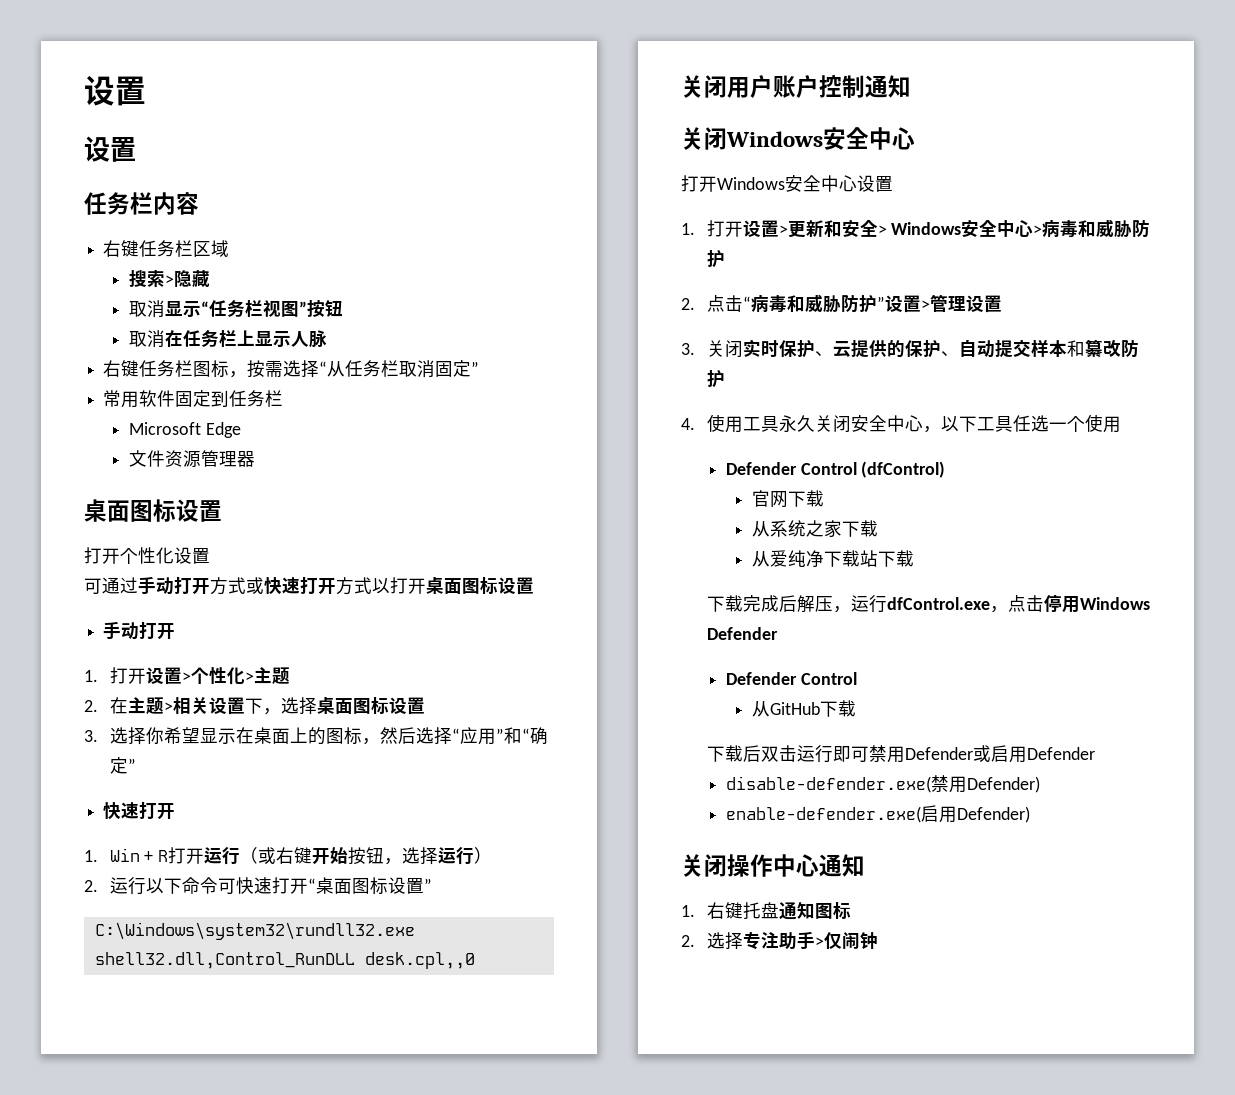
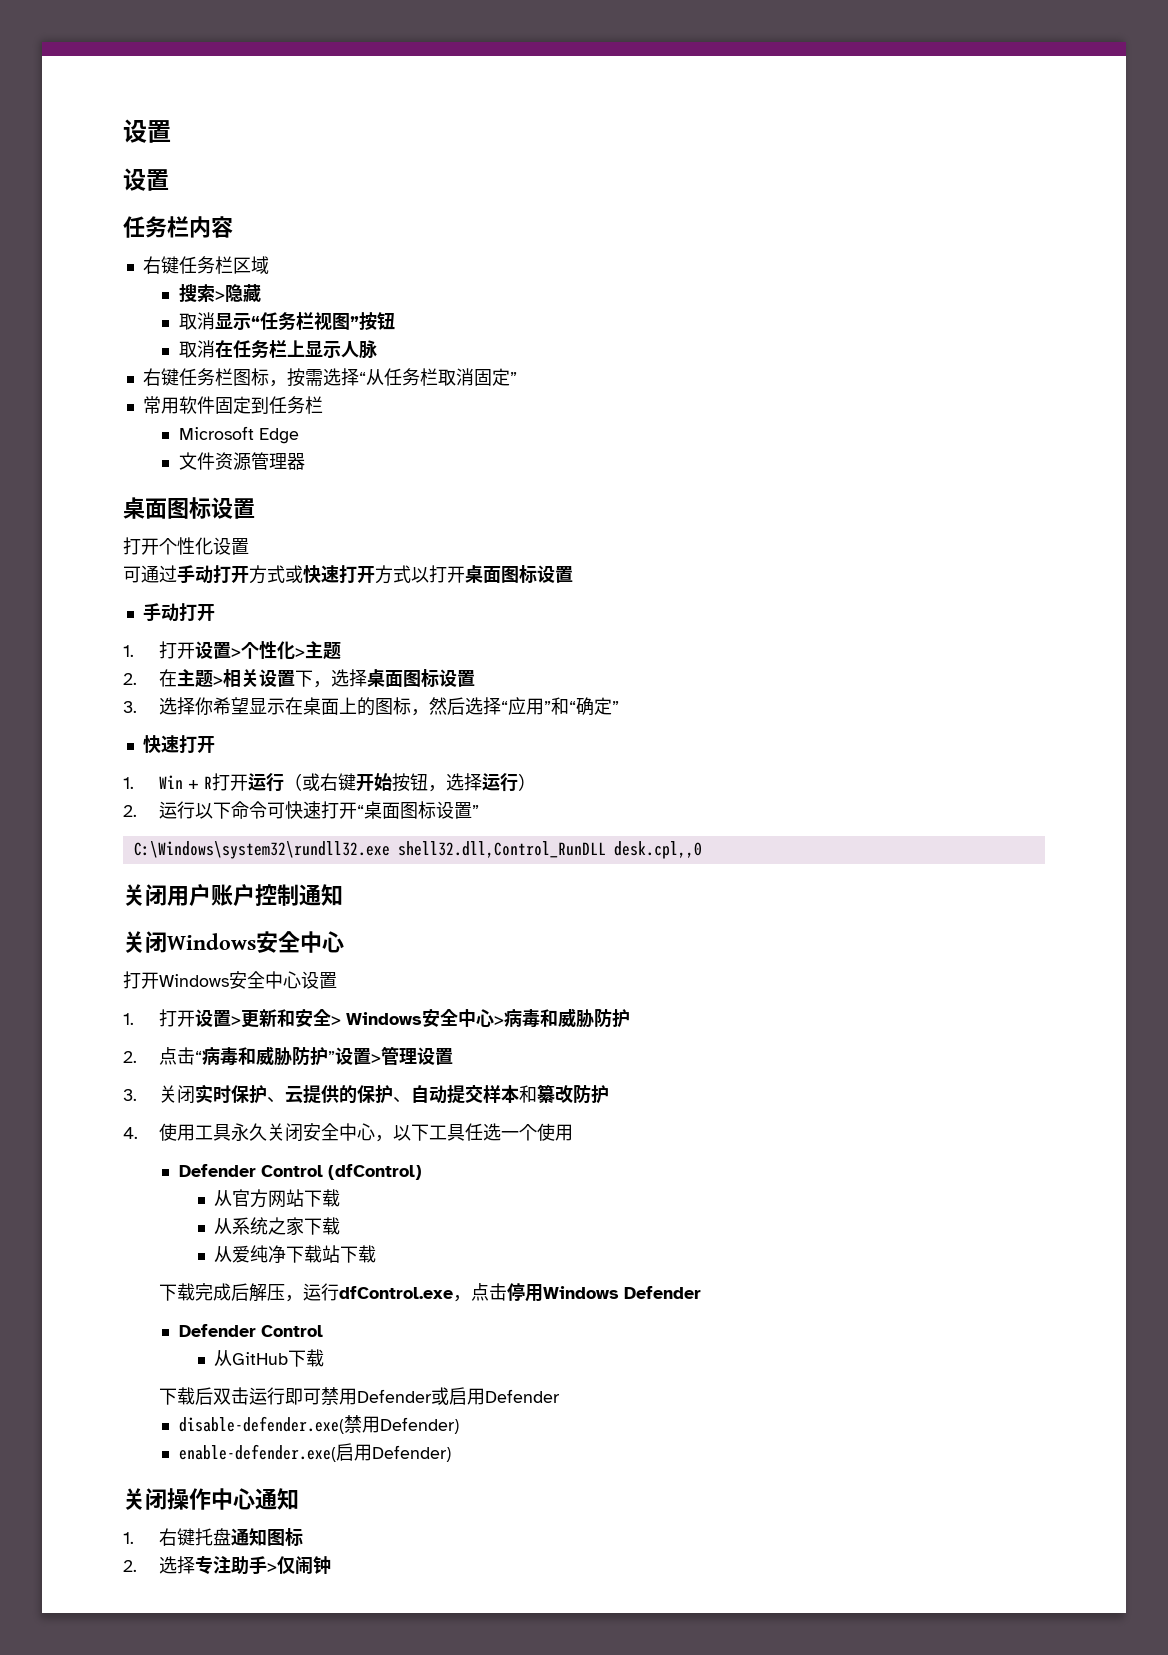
[751,490,788,508] 官网 -> [214,1189,305,1208] 从官方网站

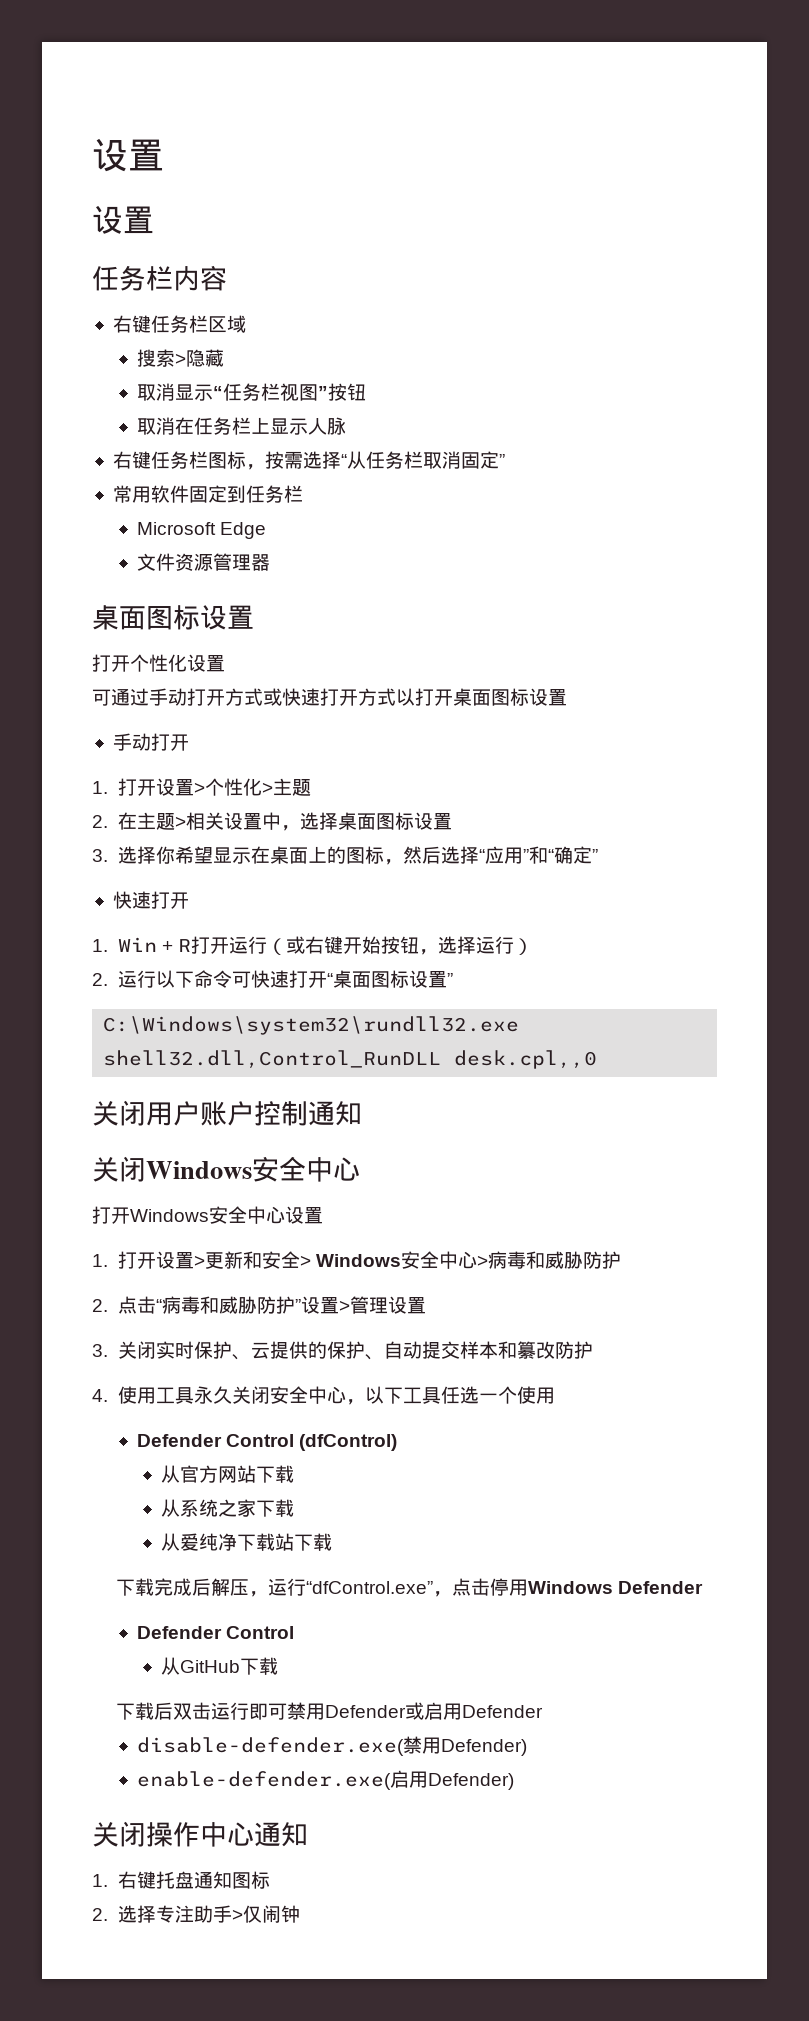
[294,670,313,687] 下 -> [261,812,281,830] 中
[338,1286,453,1299] dfControl.exe -> [306,1581,434,1594] “dfControl.exe”

